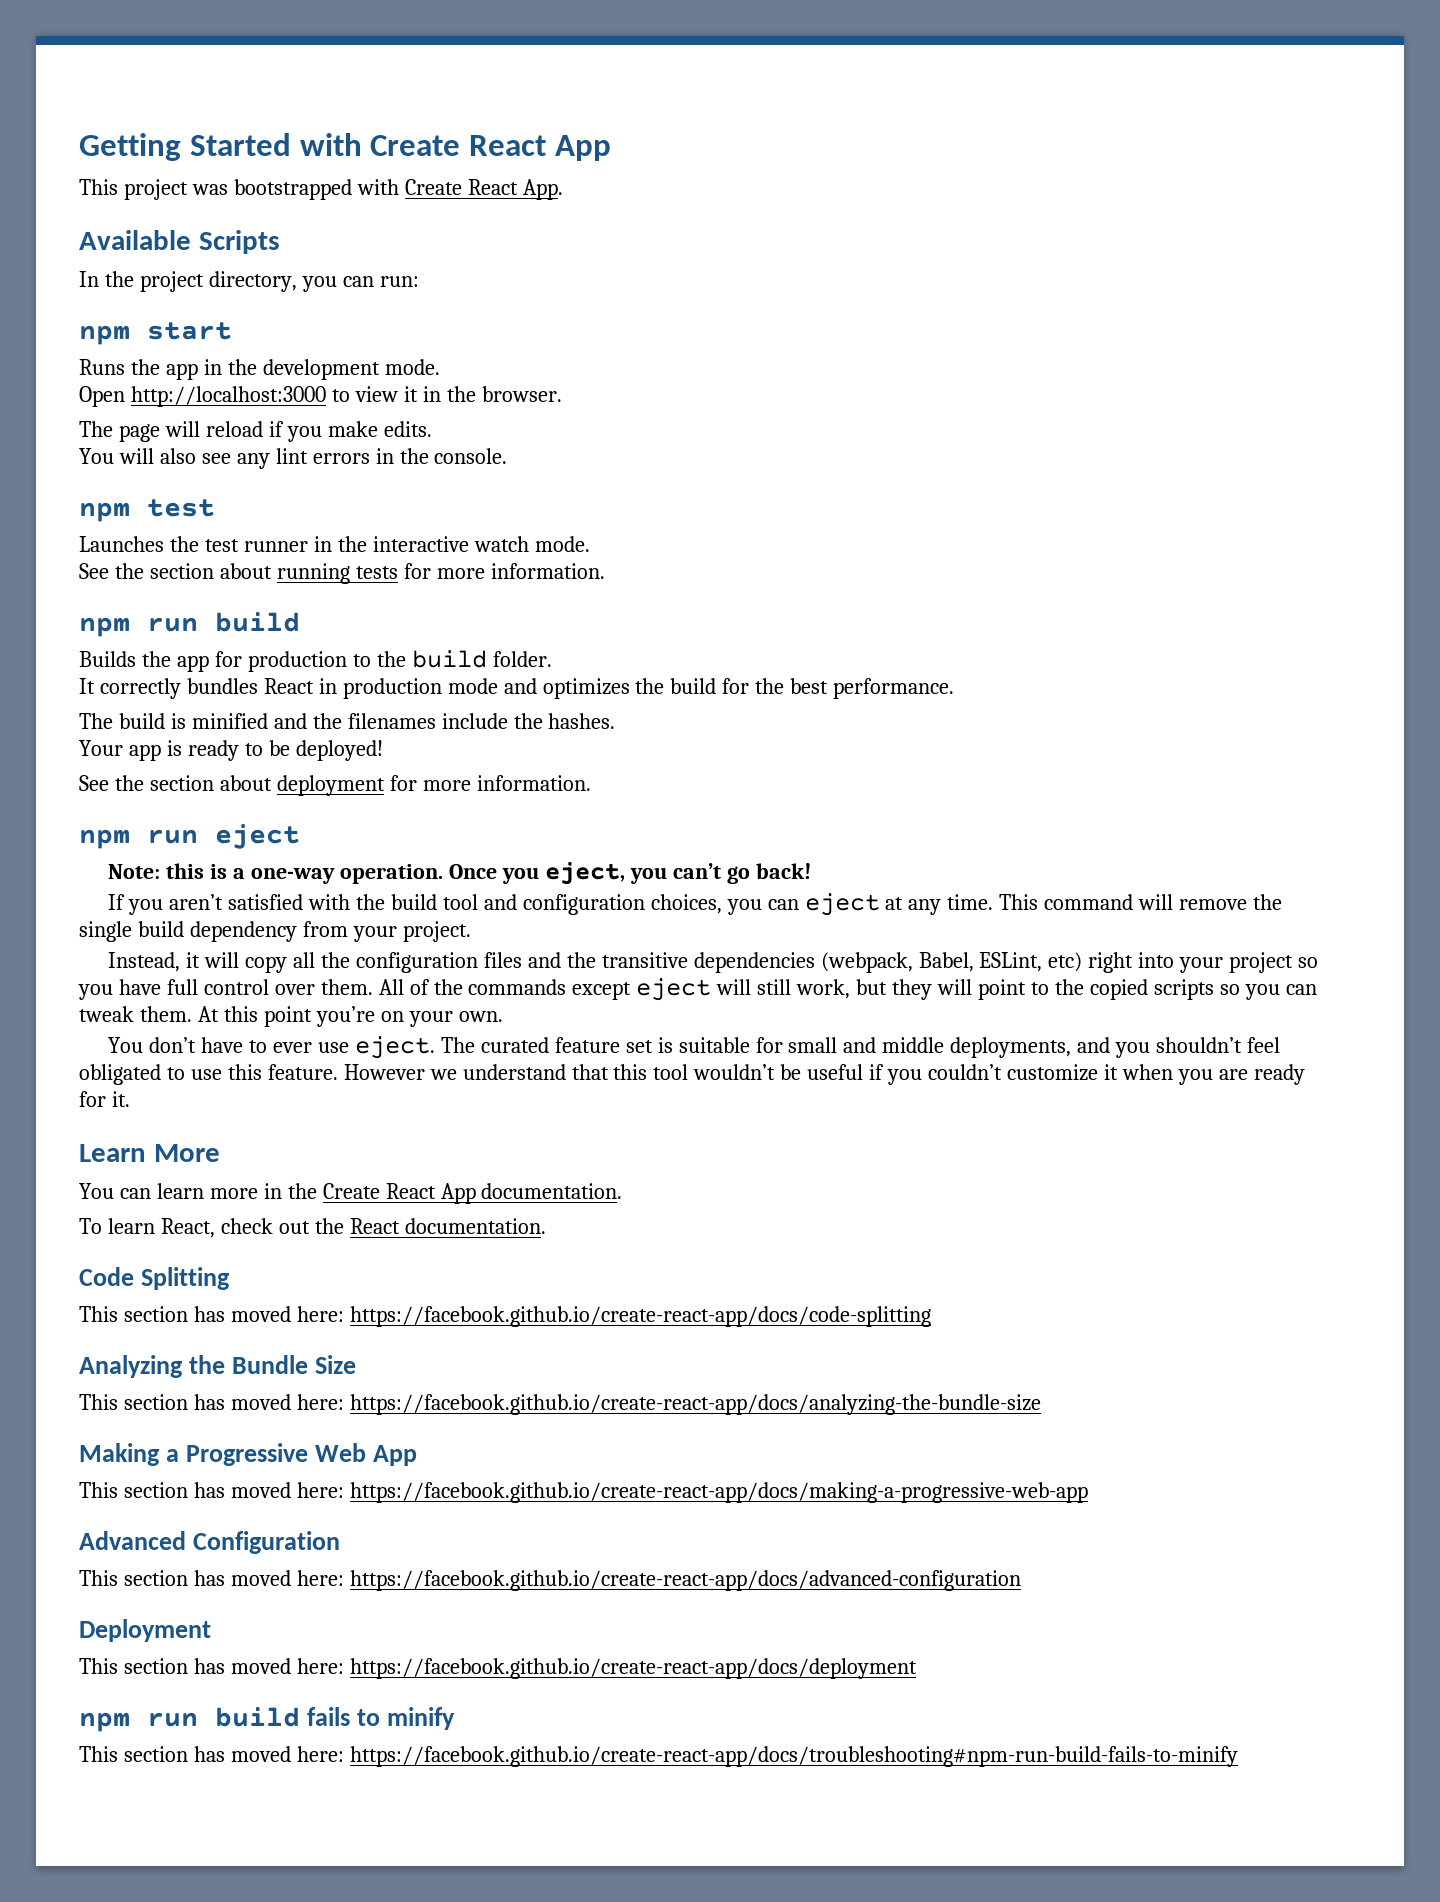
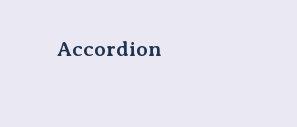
[79,133,611,161] [79,179,563,200] [79,230,280,254] [79,271,419,292] [79,322,232,345] [79,359,440,380] [79,386,562,407] [79,421,432,442] [79,448,508,469] [79,499,215,522] [79,536,590,552] [79,563,605,584] [79,612,300,637] [79,650,552,672] [79,678,955,699] [79,713,616,729] [79,740,383,761] [79,775,591,796] [79,824,300,849] [108,862,811,885] [108,893,1283,916] [79,921,471,942] [108,952,1319,973] [78,978,1317,1001] [79,1006,503,1027] [108,1036,1281,1059] [79,1064,1305,1085] [79,1091,130,1107] [79,1144,220,1162] [79,1183,623,1204] [79,1218,546,1238] [79,1267,231,1290] [79,1306,931,1327] [79,1355,357,1378] [79,1394,1041,1415] [79,1443,418,1466] [79,1482,1088,1503] [79,1531,341,1554] [79,1570,1021,1591] [79,1619,211,1642] [79,1658,917,1679] [79,1707,456,1732] [79,1746,1238,1767] Getting Started with Create React App // This project was bootstrapped with Create React App. // Available Scripts // In the project directory, you can run: // npm start // Runs the app in the development mode. // Open http://localhost:3000 to view it in the browser. // The page will reload if you make edits. // You will also see any lint errors in the console. // npm test // Launches the test runner in the interactive watch mode. // See the section about running tests for more information. // npm run build // Builds the app for production to the build folder. // It correctly bundles React in production mode and optimizes the build for the best performance. // The build is minified and the filenames include the hashes. // Your app is ready to be deployed! // See the section about deployment for more information. // npm run eject // Note: this is a one-way operation. Once you eject, you can’t go back! // If you aren’t satisfied with the build tool and configuration choices, you can eject at any time. This command will remove the single build dependency from your project. // Instead, it will copy all the configuration files and the transitive dependencies (webpack, Babel, ESLint, etc) right into your project so you have full control over them. All of the commands except eject will still work, but they will point to the copied scripts so you can tweak them. At this point you’re on your own. // You don’t have to ever use eject. The curated feature set is suitable for small and middle deployments, and you shouldn’t feel obligated to use this feature. However we understand that this tool wouldn’t be useful if you couldn’t customize it when you are ready for it. // Learn More // You can learn more in the Create React App documentation. // To learn React, check out the React documentation. // Code Splitting // This section has moved here: https://facebook.github.io/create-react-app/docs/code-splitting // Analyzing the Bundle Size // This section has moved here: https://facebook.github.io/create-react-app/docs/analyzing-the-bundle-size // Making a Progressive Web App // This section has moved here: https://facebook.github.io/create-react-app/docs/making-a-progressive-web-app // Advanced Configuration // This section has moved here: https://facebook.github.io/create-react-app/docs/advanced-configuration // Deployment // This section has moved here: https://facebook.github.io/create-react-app/docs/deployment // npm run build fails to minify // This section has moved here: https://facebook.github.io/create-react-app/docs/troubleshooting#npm-run-build-fails-to-minify -> [57,41,162,56] Accordion

